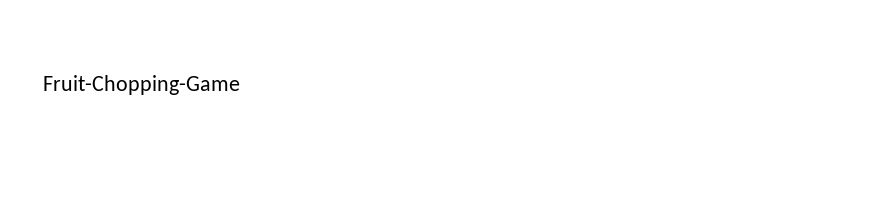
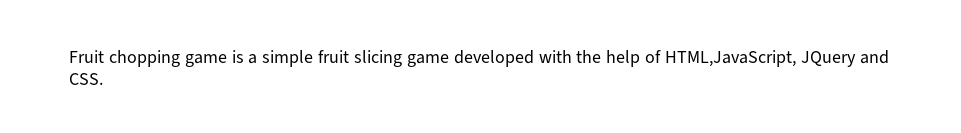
[43,75,240,95] Fruit-Chopping-Game -> [69,50,889,67] [69,73,103,85] Fruit chopping game is a simple fruit slicing game developed with the help of HTML,JavaScript, JQuery and CSS.

